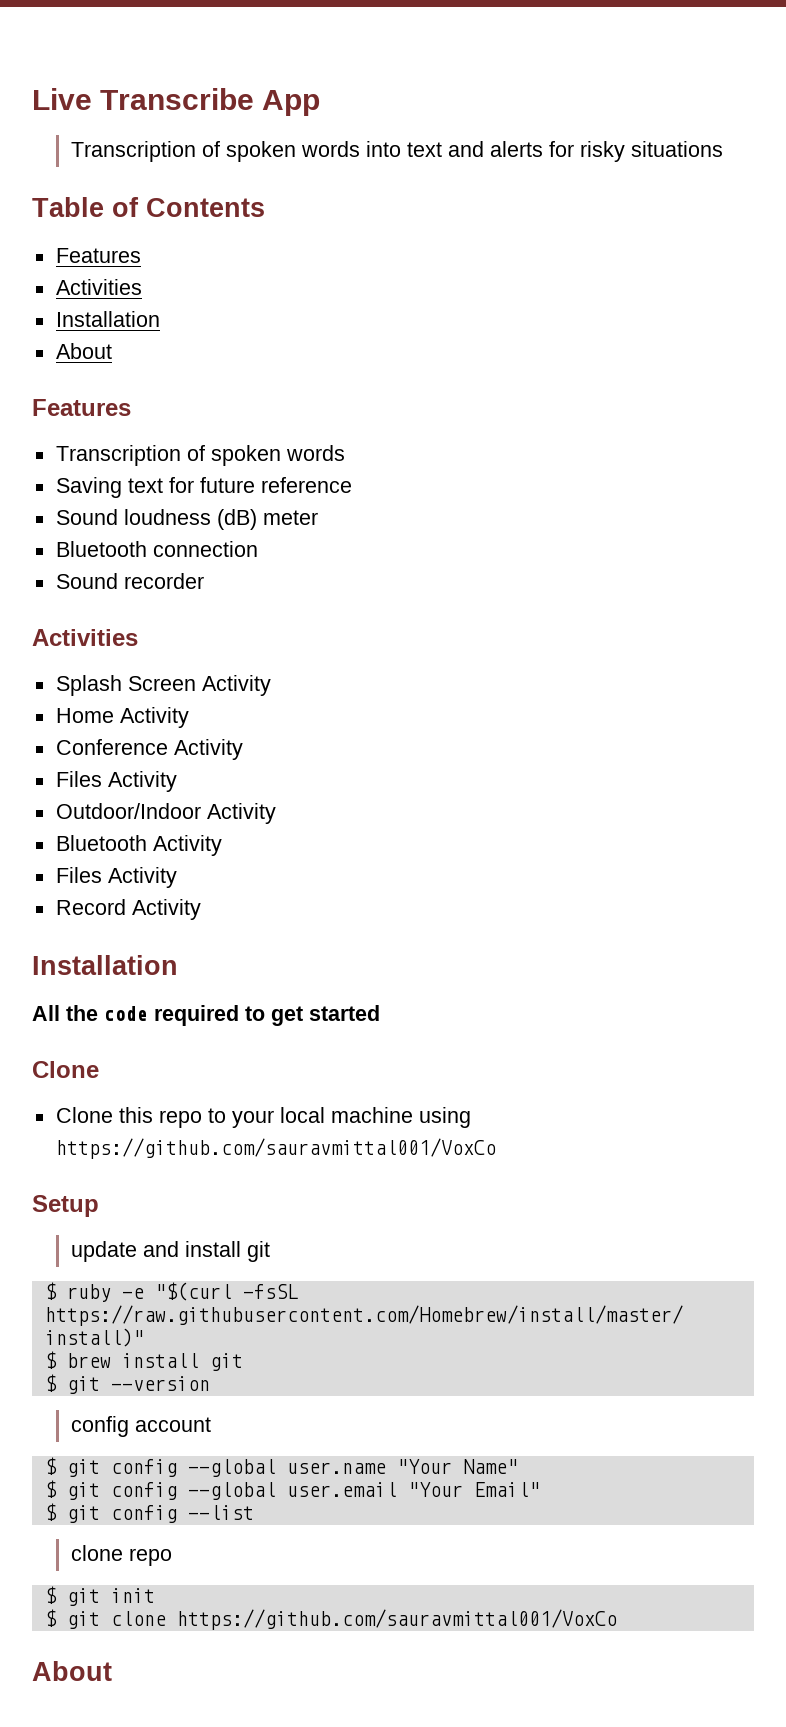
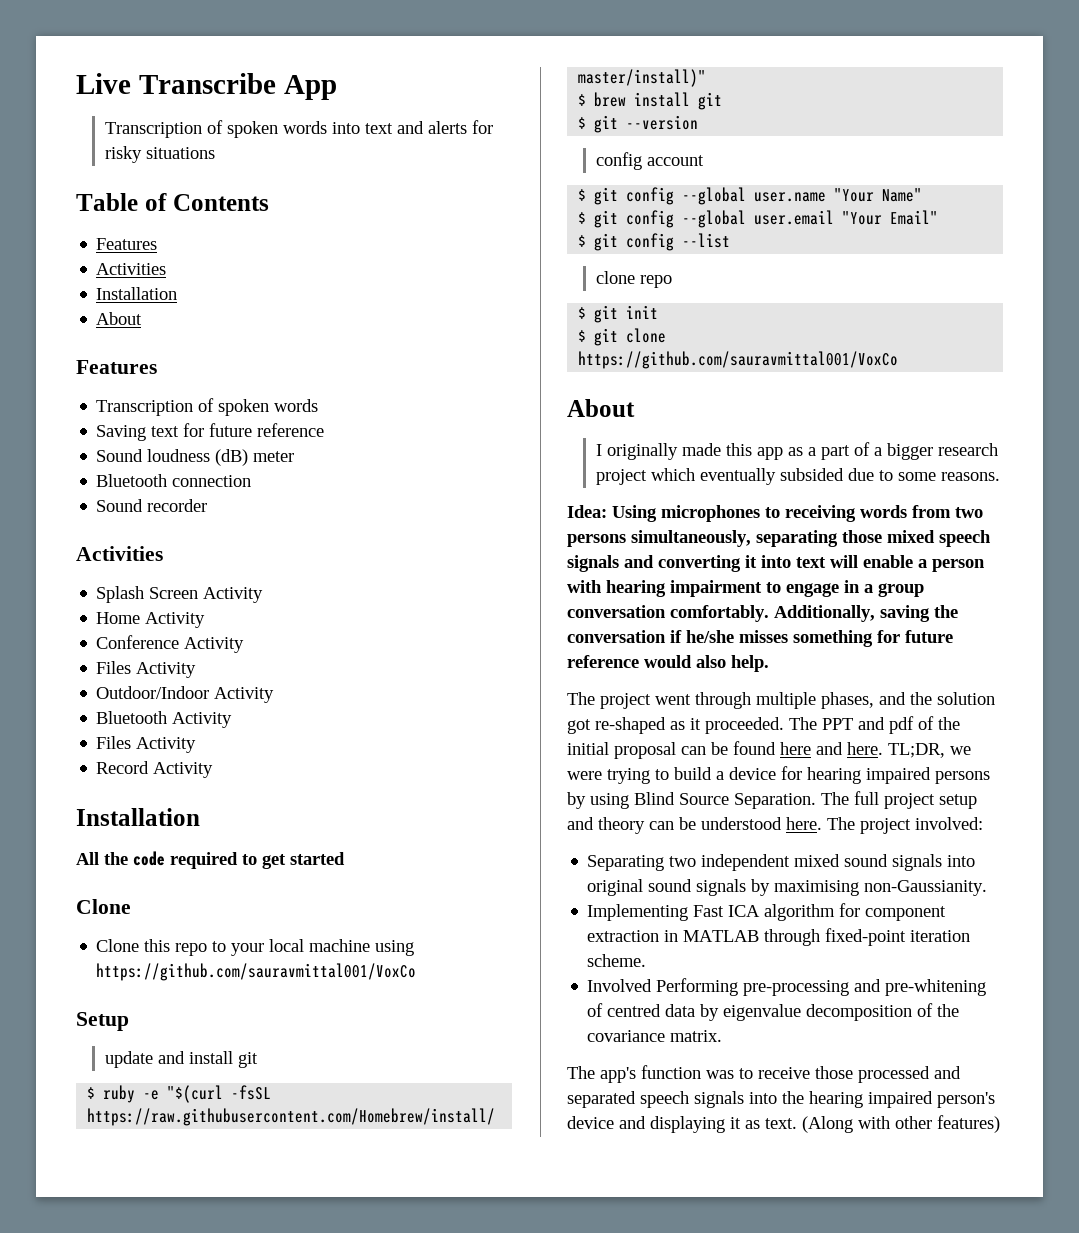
(112, 1671) none -> [596,442,999,460] [596,468,1001,485] [567,505,983,522] [567,530,991,547] [567,555,985,572] [567,580,924,597] [567,605,958,622] [567,630,953,647] [567,655,769,672] [567,692,995,709] [567,716,960,734] [567,741,971,759] [567,766,990,784] [567,791,977,809] [567,817,983,834] [587,854,976,871] [587,879,988,896] [587,903,947,921] [587,928,971,946] [587,954,647,967] [587,978,987,996] [587,1003,960,1021] [587,1030,723,1042] [567,1065,961,1083] [567,1091,995,1108] [567,1115,1000,1133] // I originally made this app as a part of a bigger research project which eventually subsided due to some reasons. // Idea: Using microphones to receiving words from two persons simultaneously, separating those mixed speech signals and converting it into text will enable a person with hearing impairment to engage in a group conversation comfortably. Additionally, saving the conversation if he/she misses something for future reference would also help. // The project went through multiple phases, and the solution got re-shaped as it proceeded. The PPT and pdf of the initial proposal can be found here and here. TL;DR, we were trying to build a device for hearing impaired persons by using Blind Source Separation. The full project setup and theory can be understood here. The project involved: // Separating two independent mixed sound signals into original sound signals by maximising non-Gaussianity. // Implementing Fast ICA algorithm for component extraction in MATLAB through fixed-point iteration scheme. // Involved Performing pre-processing and pre-whitening of centred data by eigenvalue decomposition of the covariance matrix. // The app's function was to receive those processed and separated speech signals into the hearing impaired person's device and displaying it as text. (Along with other features)

